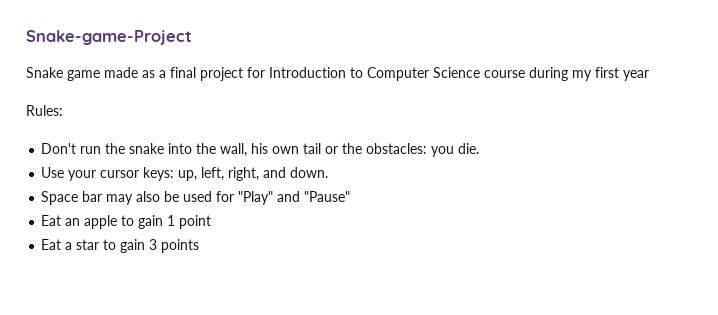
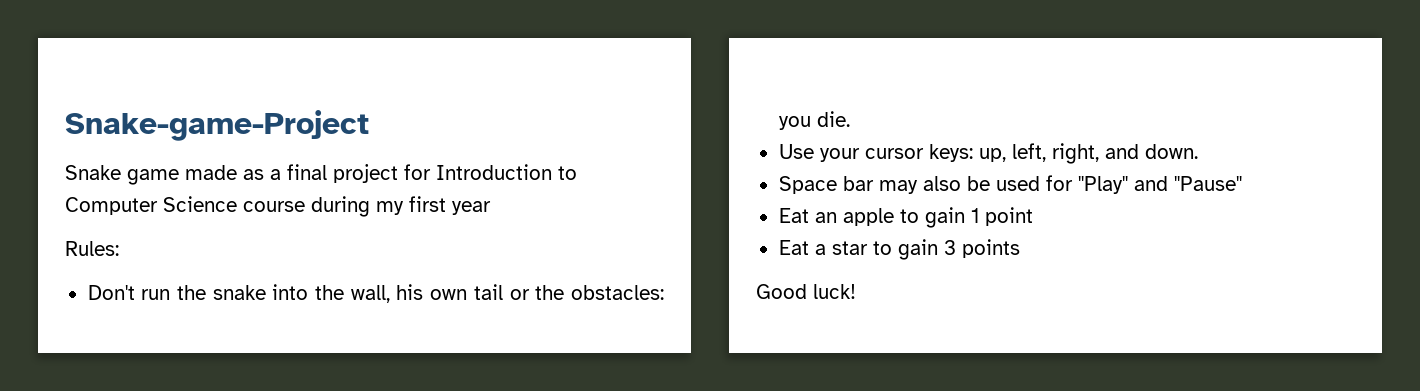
(200, 246) none -> [756,284,856,299] // Good luck!

